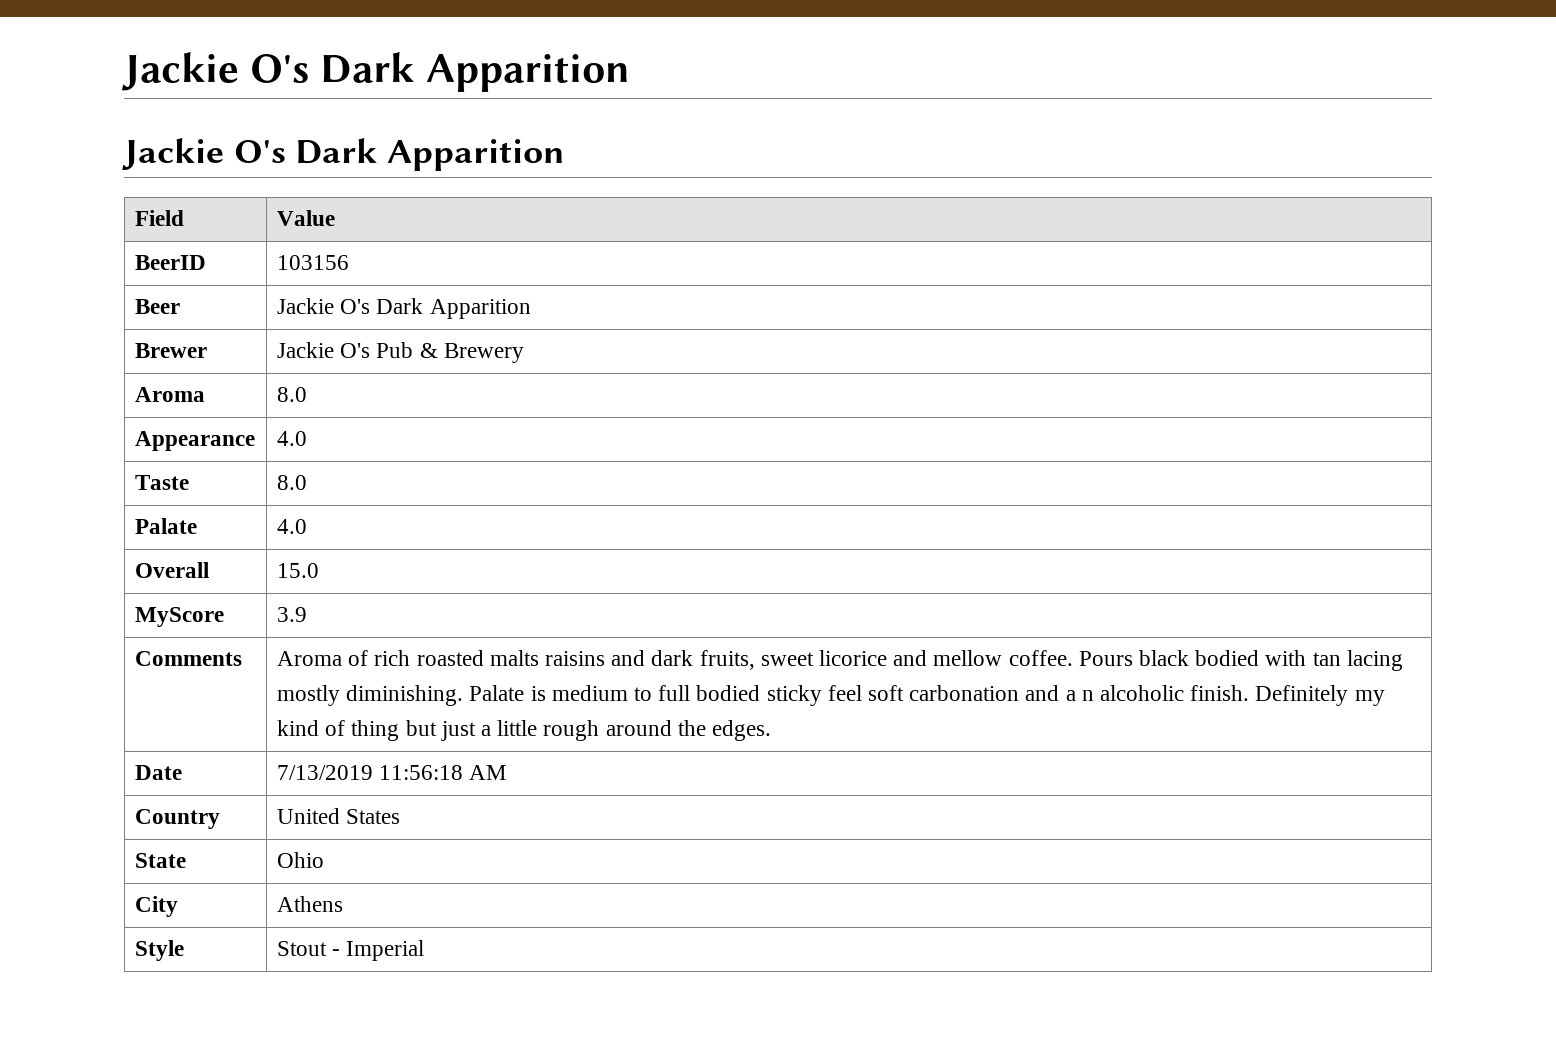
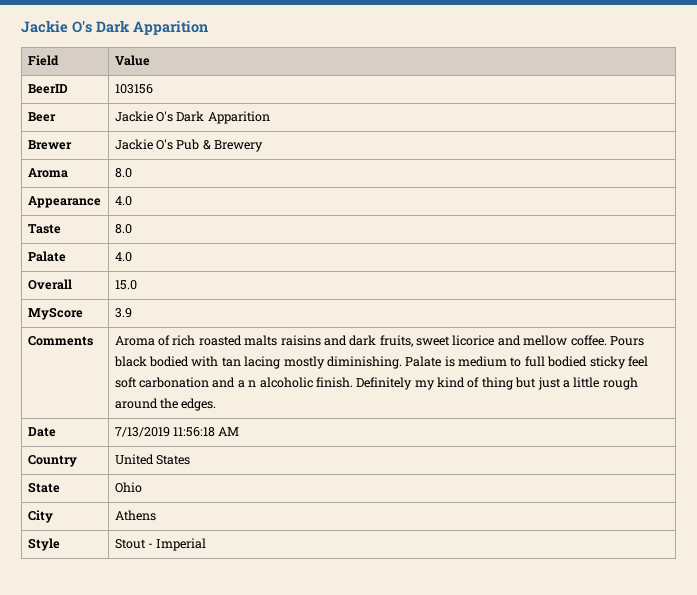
[121,52,630,92] [122,138,566,171] Jackie O's Dark Apparition // Jackie O's Dark Apparition -> [21,20,208,35] Jackie O's Dark Apparition

